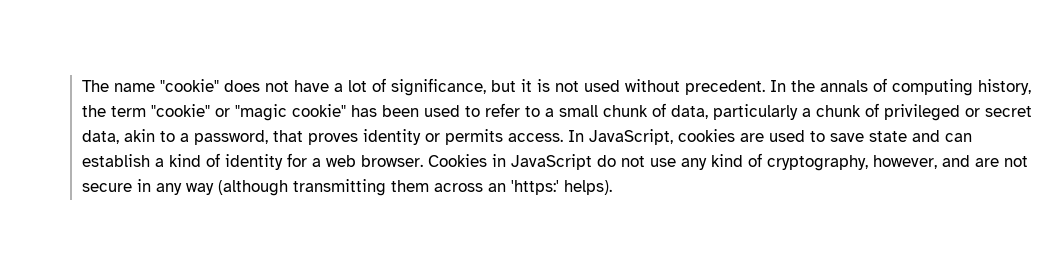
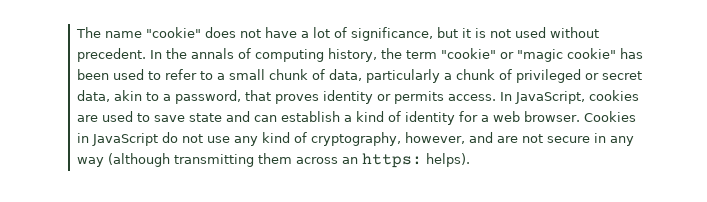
[510,180,559,195] 'https:' -> [361,153,422,168] https:

